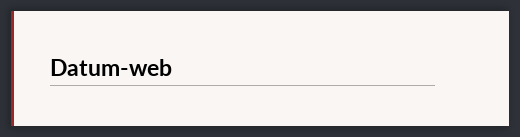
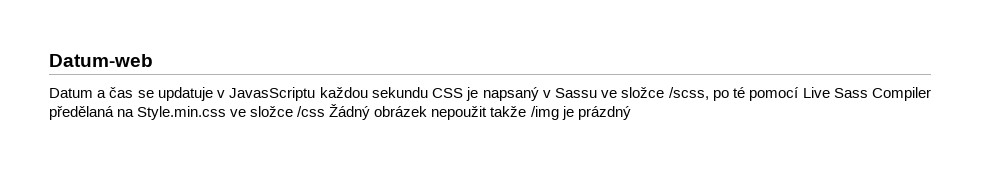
(172, 67) none -> [49,87,932,101] [49,104,631,120] // Datum a čas se updatuje v JavasScriptu každou sekundu CSS je napsaný v Sassu ve složce /scss, po té pomocí Live Sass Compiler předělaná na Style.min.css ve složce /css Žádný obrázek nepoužit takže /img je prázdný

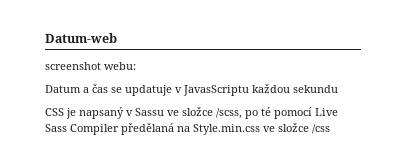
(153, 60) none -> [45,62,136,70] // screenshot webu:
(428, 92) none -> (338, 89) //
[329,104,631,120] Žádný obrázek nepoužit takže /img je prázdný -> (330, 129) none

